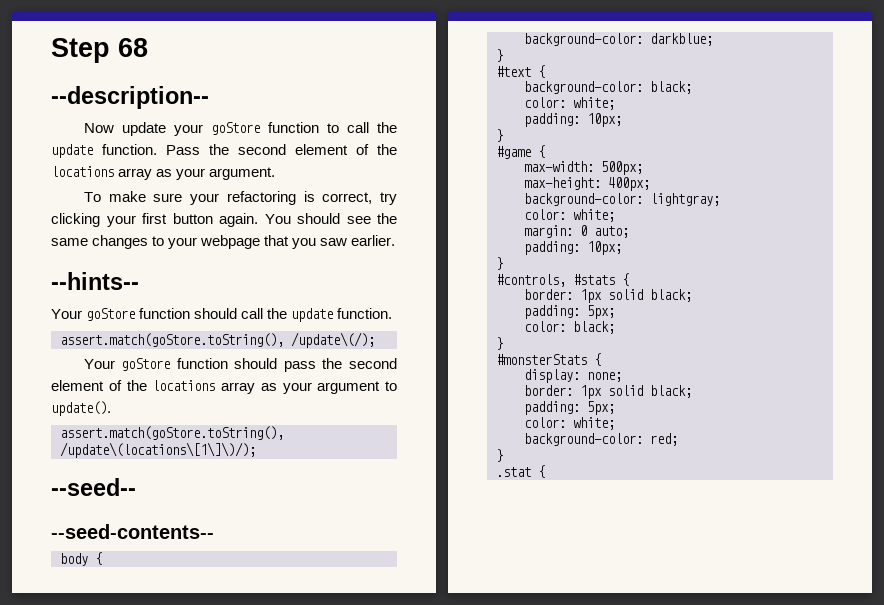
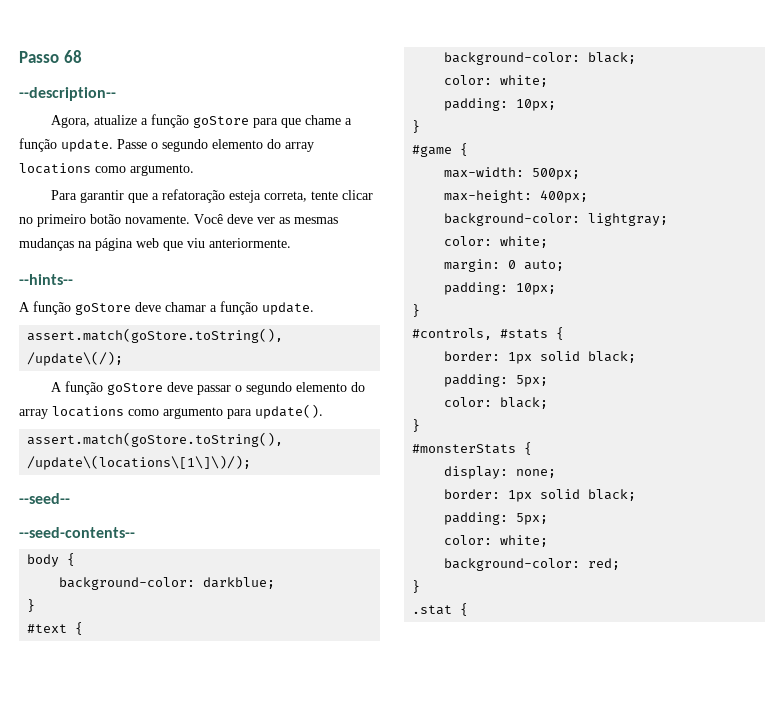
[51,38,110,63] Step -> [19,51,59,63] Passo
[83,122,397,136] [51,144,397,158] [51,166,276,180] [83,191,398,205] [51,213,397,227] [51,235,396,249] [51,272,139,290] [51,308,393,322] [60,332,375,348] [83,358,397,372] [51,380,397,394] Now update your goStore function to call the update function. Pass the second element of the locations array as your argument. // To make sure your refactoring is correct, try clicking your first button again. You should see the same changes to your webpage that you saw earlier. // --hints-- // Your goStore function should call the update function. // assert.match(goStore.toString(), /update\(/); // Your goStore function should pass the second element of the locations array as your argument to -> [50,114,352,128] [19,138,314,152] [19,163,194,176] [50,189,373,203] [19,214,338,227] [19,238,291,251] [19,274,73,285] [19,301,314,315] [27,328,284,343] [27,351,124,366] [50,381,365,395] [19,406,252,419] Agora, atualize a função goStore para que chame a função update. Passe o segundo elemento do array locations como argumento. // Para garantir que a refatoração esteja correta, tente clicar no primeiro botão novamente. Você deve ver as mesmas mudanças na página web que viu anteriormente. // --hints-- // A função goStore deve chamar a função update. // assert.match(goStore.toString(), /update\(/); // A função goStore deve passar o segundo elemento do array locations como argumento para

